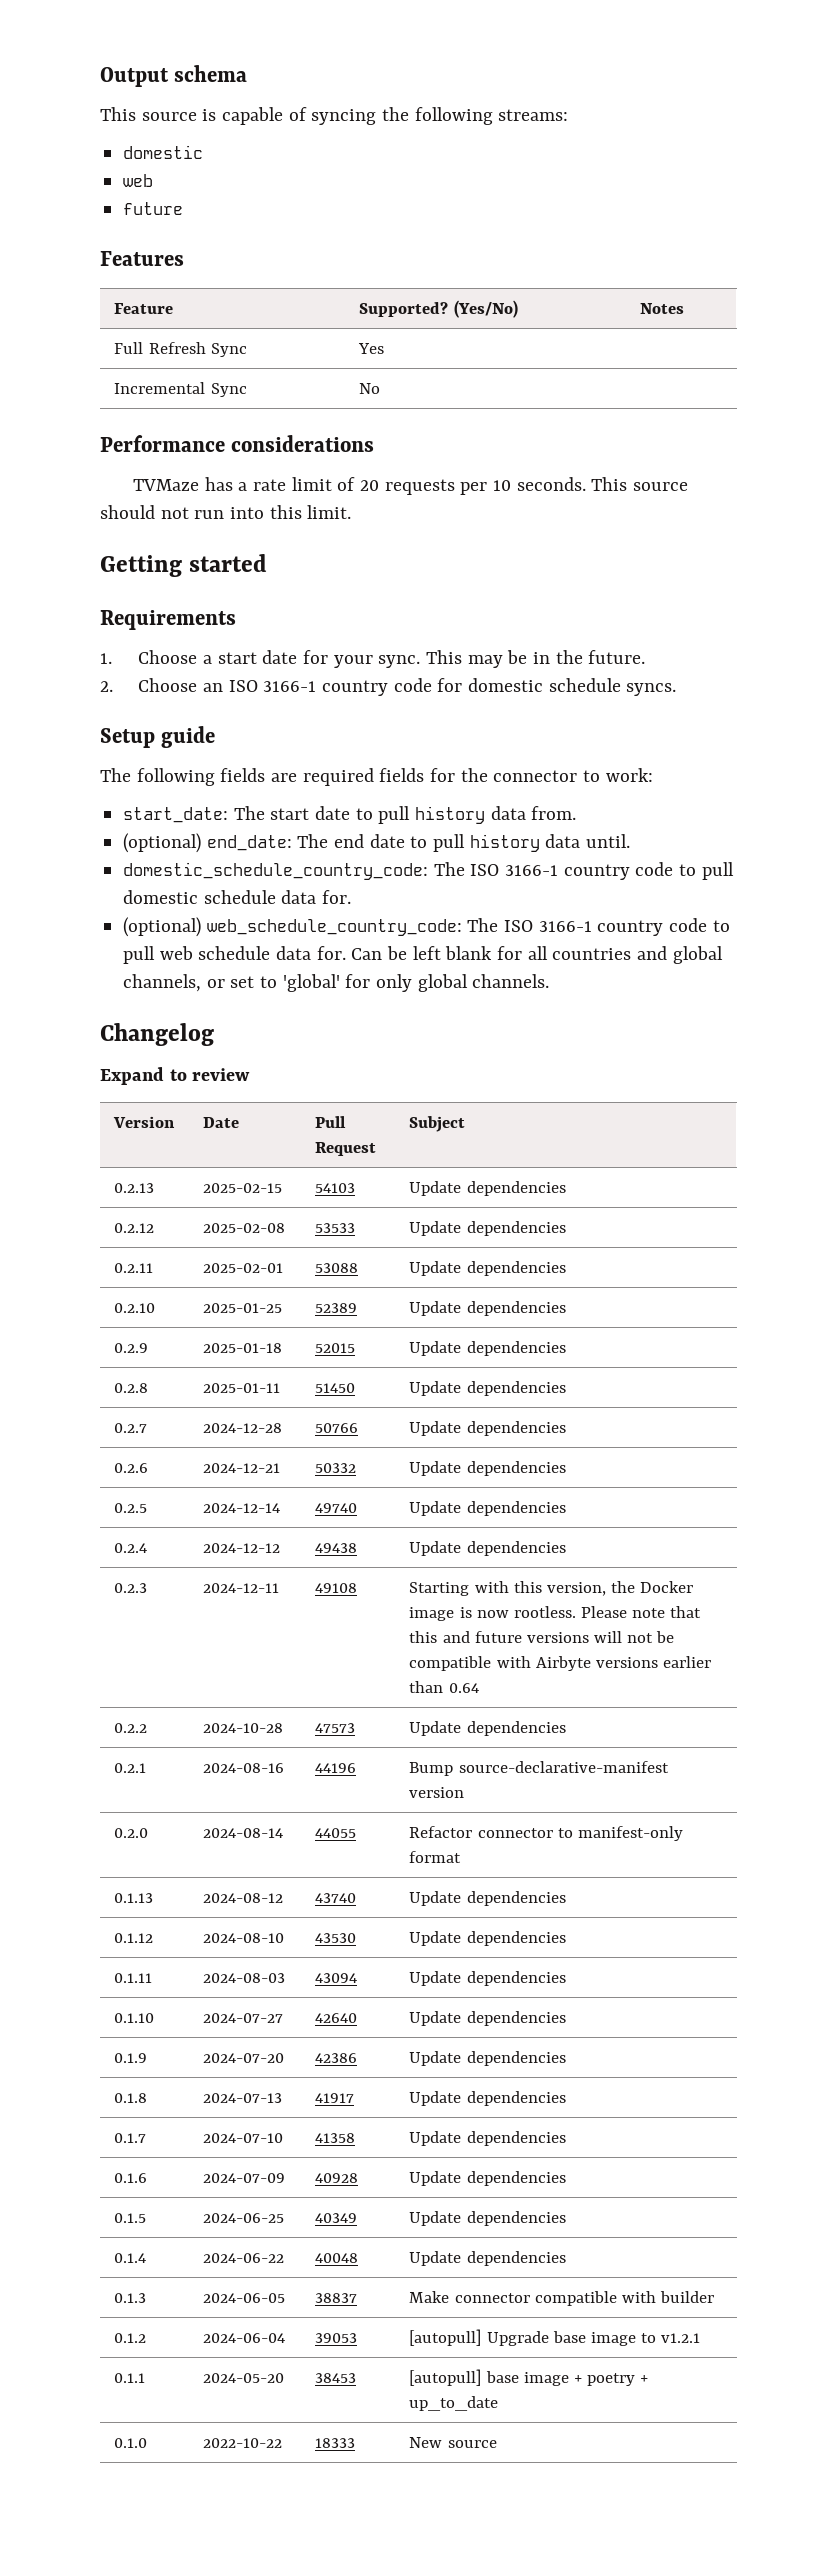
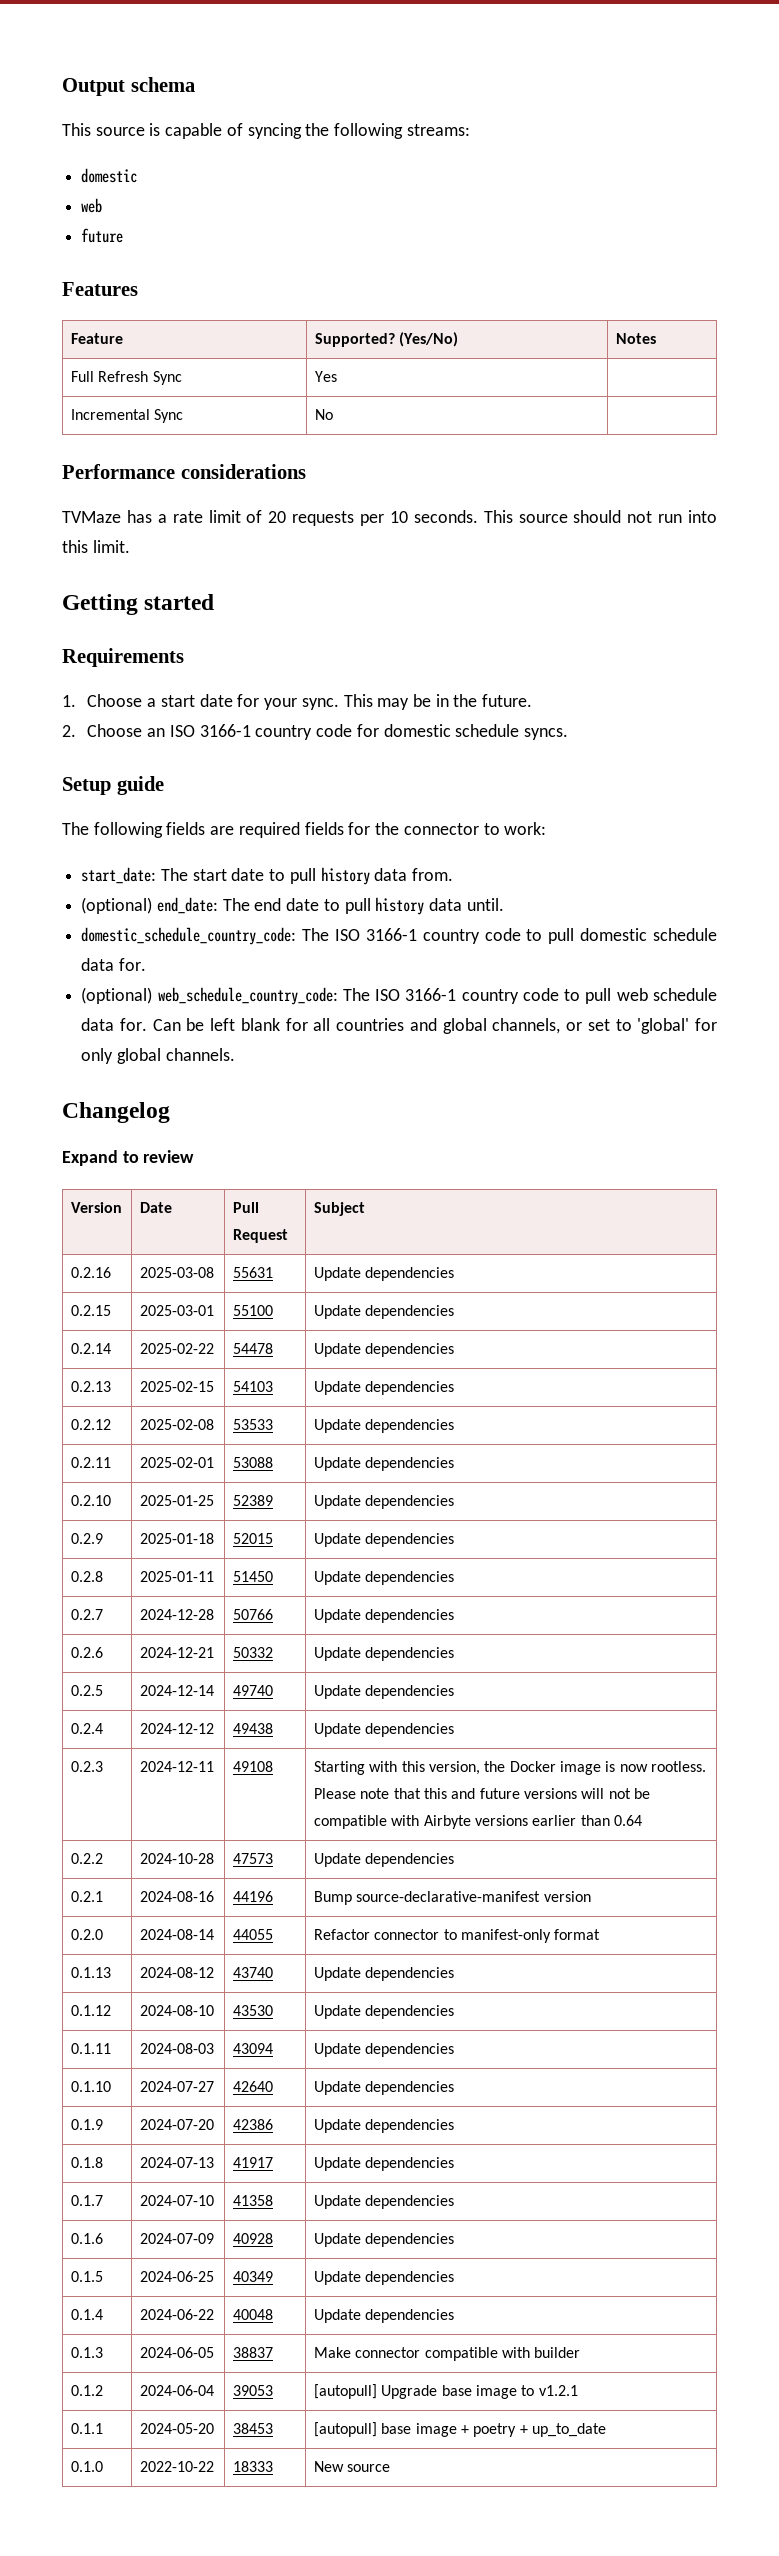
(466, 1124) none -> [70,1267,111,1278] [139,1267,214,1278] [232,1267,273,1278] [313,1267,455,1281] [70,1305,111,1316] [139,1305,214,1316] [232,1305,273,1316] [313,1305,455,1319] [70,1343,111,1354] [139,1343,214,1354] [232,1343,273,1354] [313,1343,455,1357] // 0.2.16 | 2025-03-08 | 55631 | Update dependencies // 0.2.15 | 2025-03-01 | 55100 | Update dependencies // 0.2.14 | 2025-02-22 | 54478 | Update dependencies

